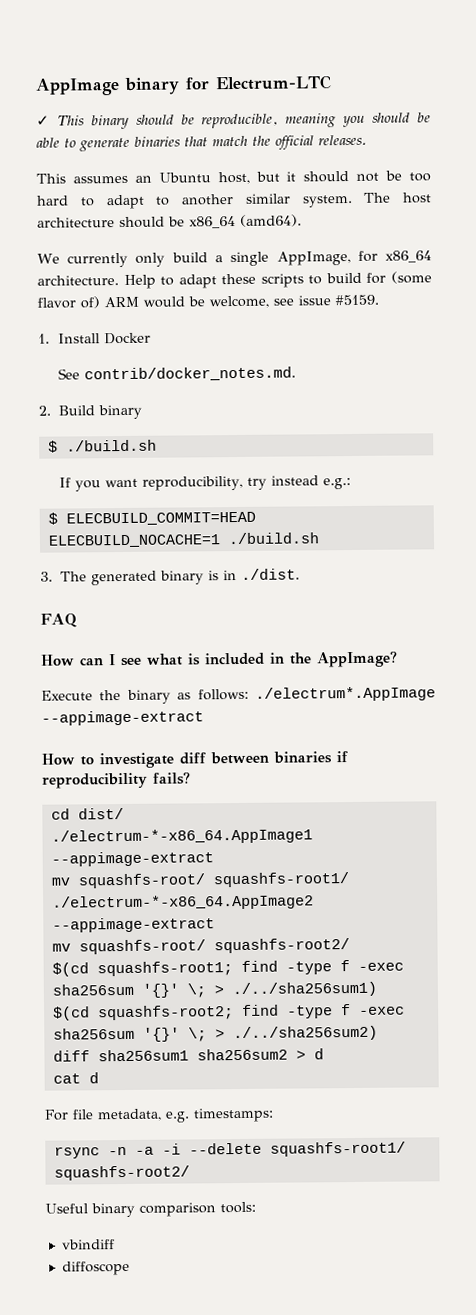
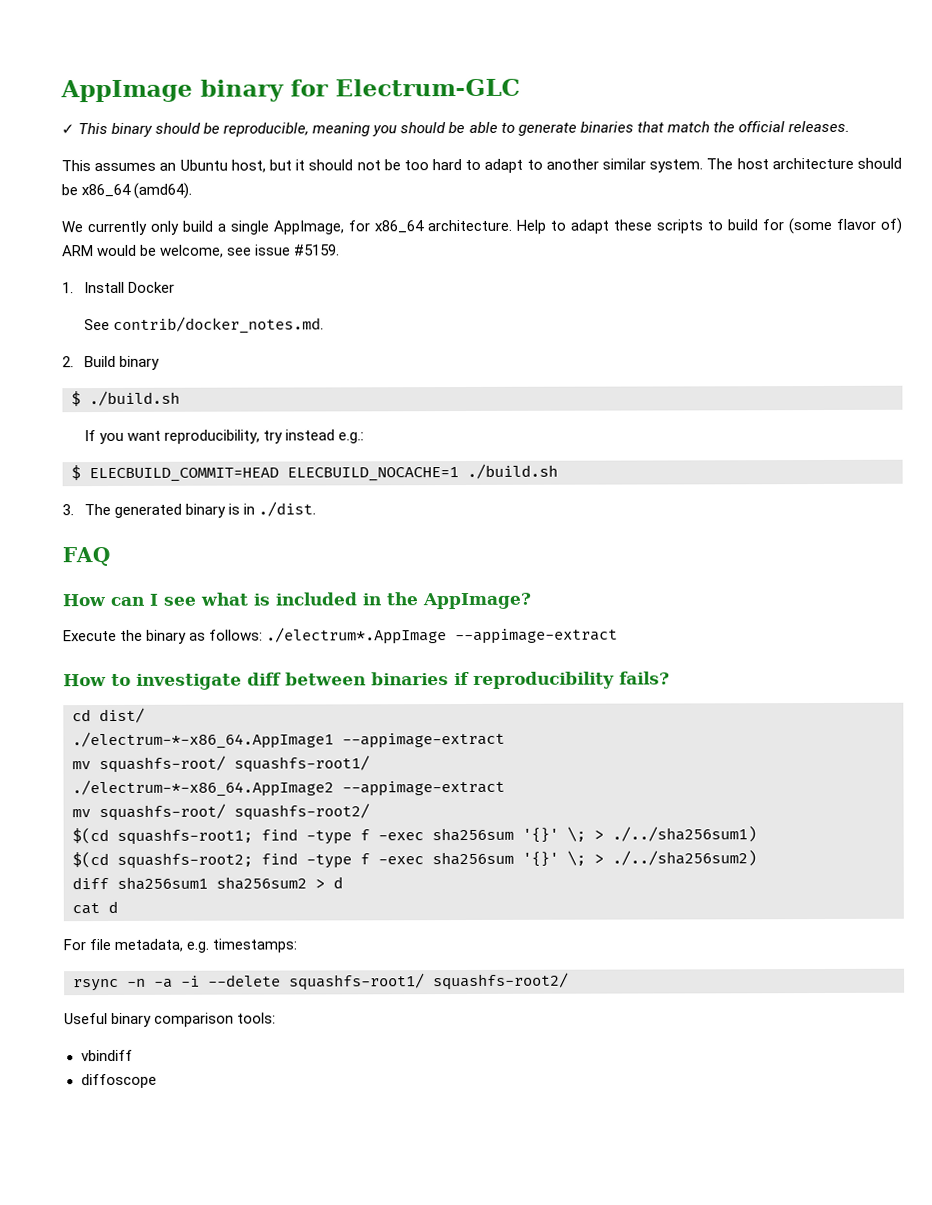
[215,75,332,91] Electrum-LTC -> [335,78,520,97] Electrum-GLC

